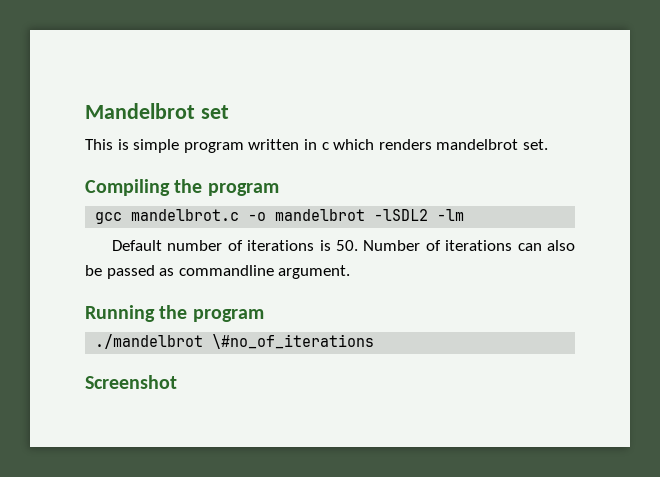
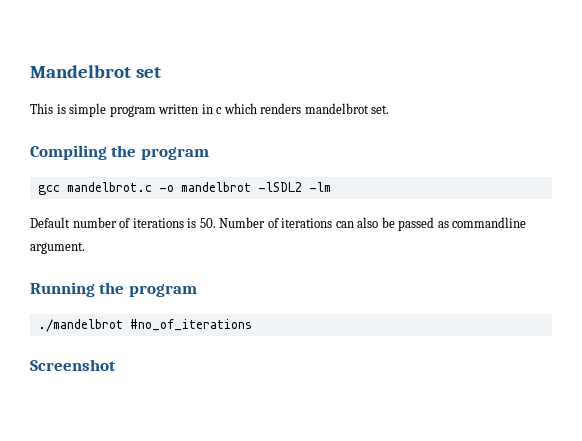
[212,334,375,349] \#no_of_iterations -> [129,319,252,331] #no_of_iterations

